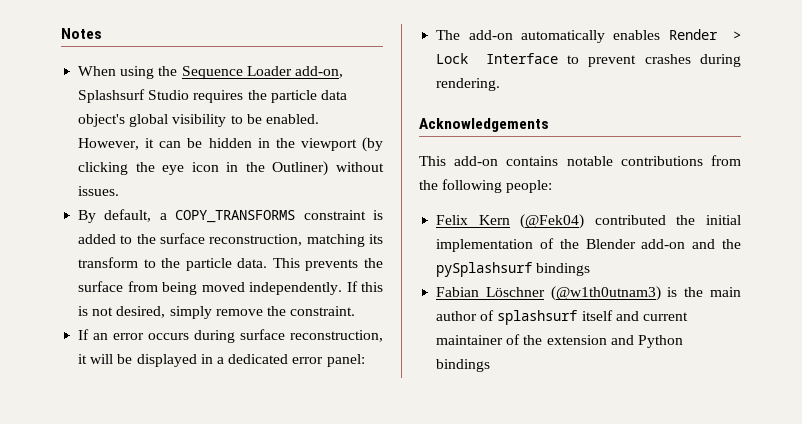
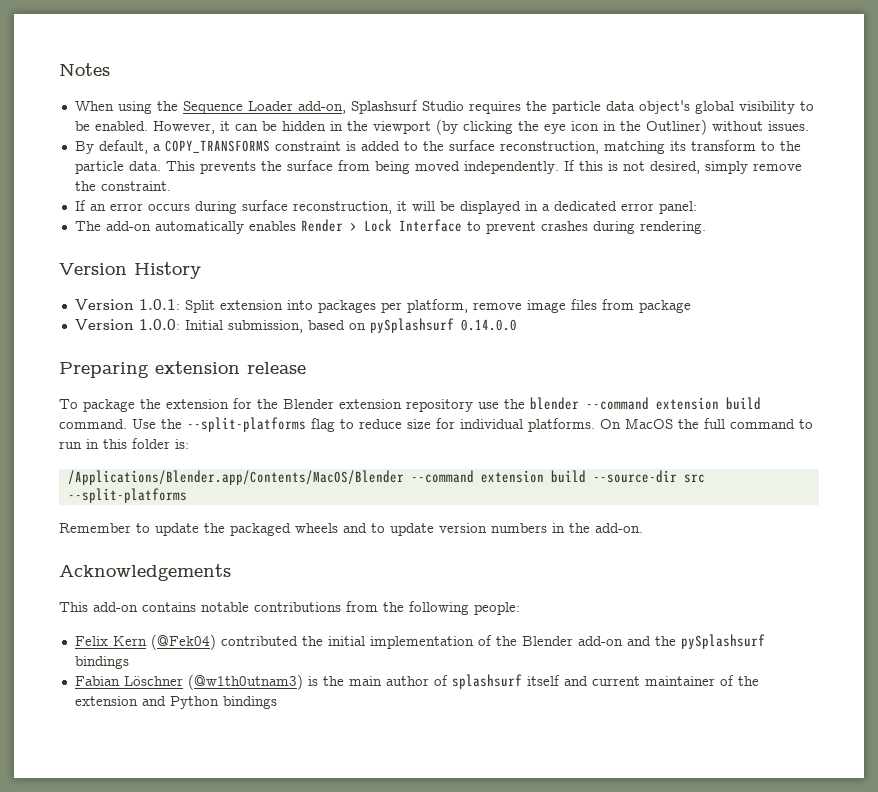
(501, 84) none -> [59,262,201,279] [74,299,691,313] [74,318,517,333] [59,361,306,378] [59,397,761,412] [59,417,813,432] [59,438,189,449] [67,470,705,485] [67,488,187,503] [59,523,643,536] // Version History // Version 1.0.1: Split extension into packages per platform, remove image files from package // Version 1.0.0: Initial submission, based on pySplashsurf 0.14.0.0 // Preparing extension release // To package the extension for the Blender extension repository use the blender --command extension build command. Use the --split-platforms flag to reduce size for individual platforms. On MacOS the full command to run in this folder is: // /Applications/Blender.app/Contents/MacOS/Blender --command extension build --source-dir src --split-platforms // Remember to update the packaged wheels and to update version numbers in the add-on.

